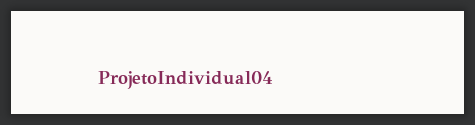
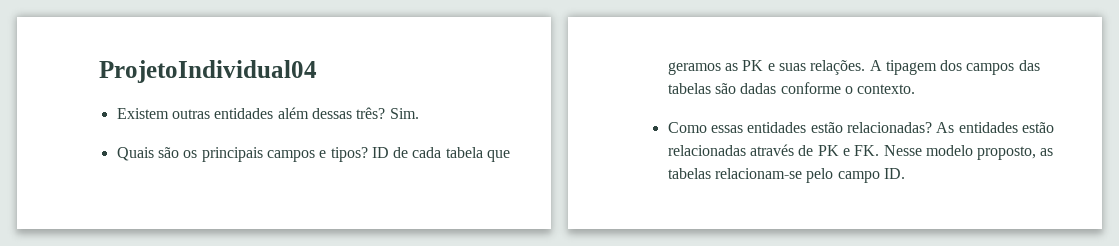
(273, 80) none -> [116,107,419,119] [116,147,511,162] [667,60,1040,75] [667,82,916,94] [667,122,1054,133] [667,144,1054,160] [667,168,905,183] // Existem outras entidades além dessas três? Sim. // Quais são os principais campos e tipos? ID de cada tabela que geramos as PK e suas relações. A tipagem dos campos das tabelas são dadas conforme o contexto. // Como essas entidades estão relacionadas? As entidades estão relacionadas através de PK e FK. Nesse modelo proposto, as tabelas relacionam-se pelo campo ID.

